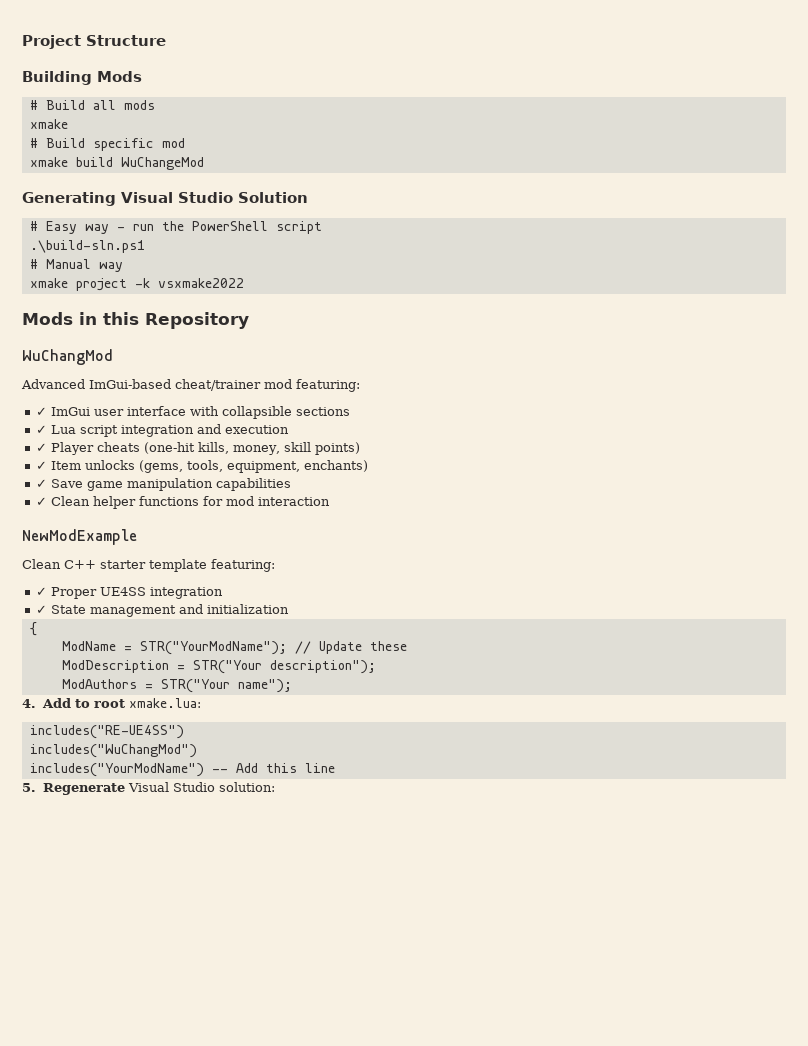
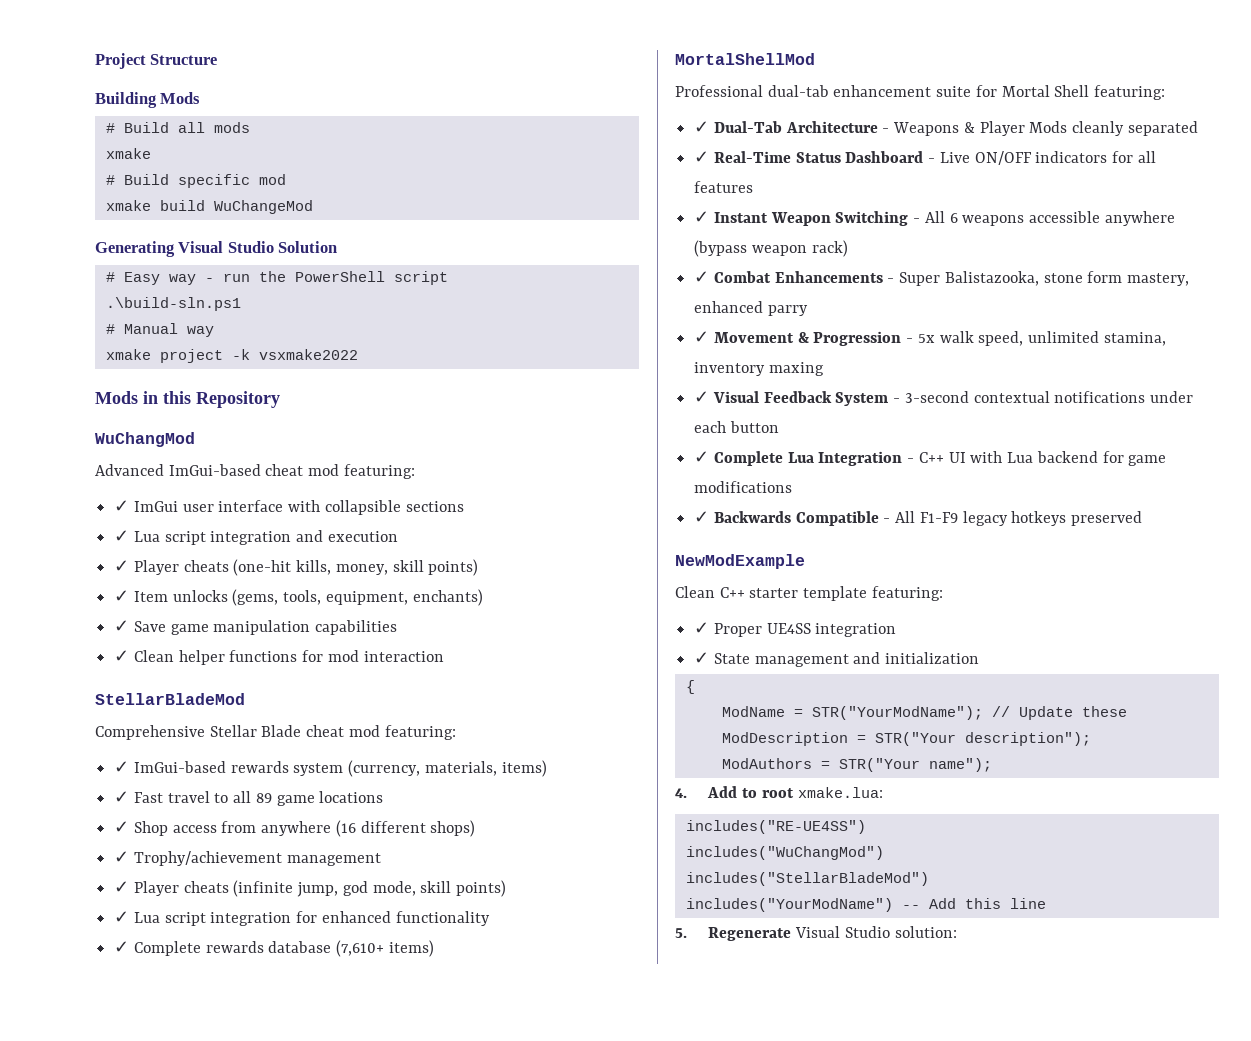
[175,379,261,391] cheat/trainer -> [265,464,304,476] cheat
(331, 501) none -> [95,693,245,705] [95,725,456,740] [114,760,547,777] [114,791,384,806] [114,820,476,837] [114,851,381,866] [114,880,507,897] [114,911,490,926] [114,940,434,957] [675,53,815,65] [675,85,1166,100] [694,121,1198,136] [694,151,1156,165] [694,181,754,193] [694,211,1175,226] [694,240,848,257] [694,271,1190,286] [694,301,808,316] [694,331,1166,346] [694,362,824,376] [694,391,1194,406] [694,421,779,433] [694,451,1167,466] [694,481,793,493] [694,511,1143,526] // StellarBladeMod // Comprehensive Stellar Blade cheat mod featuring: // ✓ ImGui-based rewards system (currency, materials, items) // ✓ Fast travel to all 89 game locations // ✓ Shop access from anywhere (16 different shops) // ✓ Trophy/achievement management // ✓ Player cheats (infinite jump, god mode, skill points) // ✓ Lua script integration for enhanced functionality // ✓ Complete rewards database (7,610+ items) // MortalShellMod // Professional dual-tab enhancement suite for Mortal Shell featuring: // ✓ Dual-Tab Architecture - Weapons & Player Mods cleanly separated // ✓ Real-Time Status Dashboard - Live ON/OFF indicators for all features // ✓ Instant Weapon Switching - All 6 weapons accessible anywhere (bypass weapon rack) // ✓ Combat Enhancements - Super Balistazooka, stone form mastery, enhanced parry // ✓ Movement & Progression - 5x walk speed, unlimited stamina, inventory maxing // ✓ Visual Feedback System - 3-second contextual notifications under each button // ✓ Complete Lua Integration - C++ UI with Lua backend for game modifications // ✓ Backwards Compatible - All F1-F9 legacy hotkeys preserved
(197, 751) none -> [685,872,929,886] // includes("StellarBladeMod")

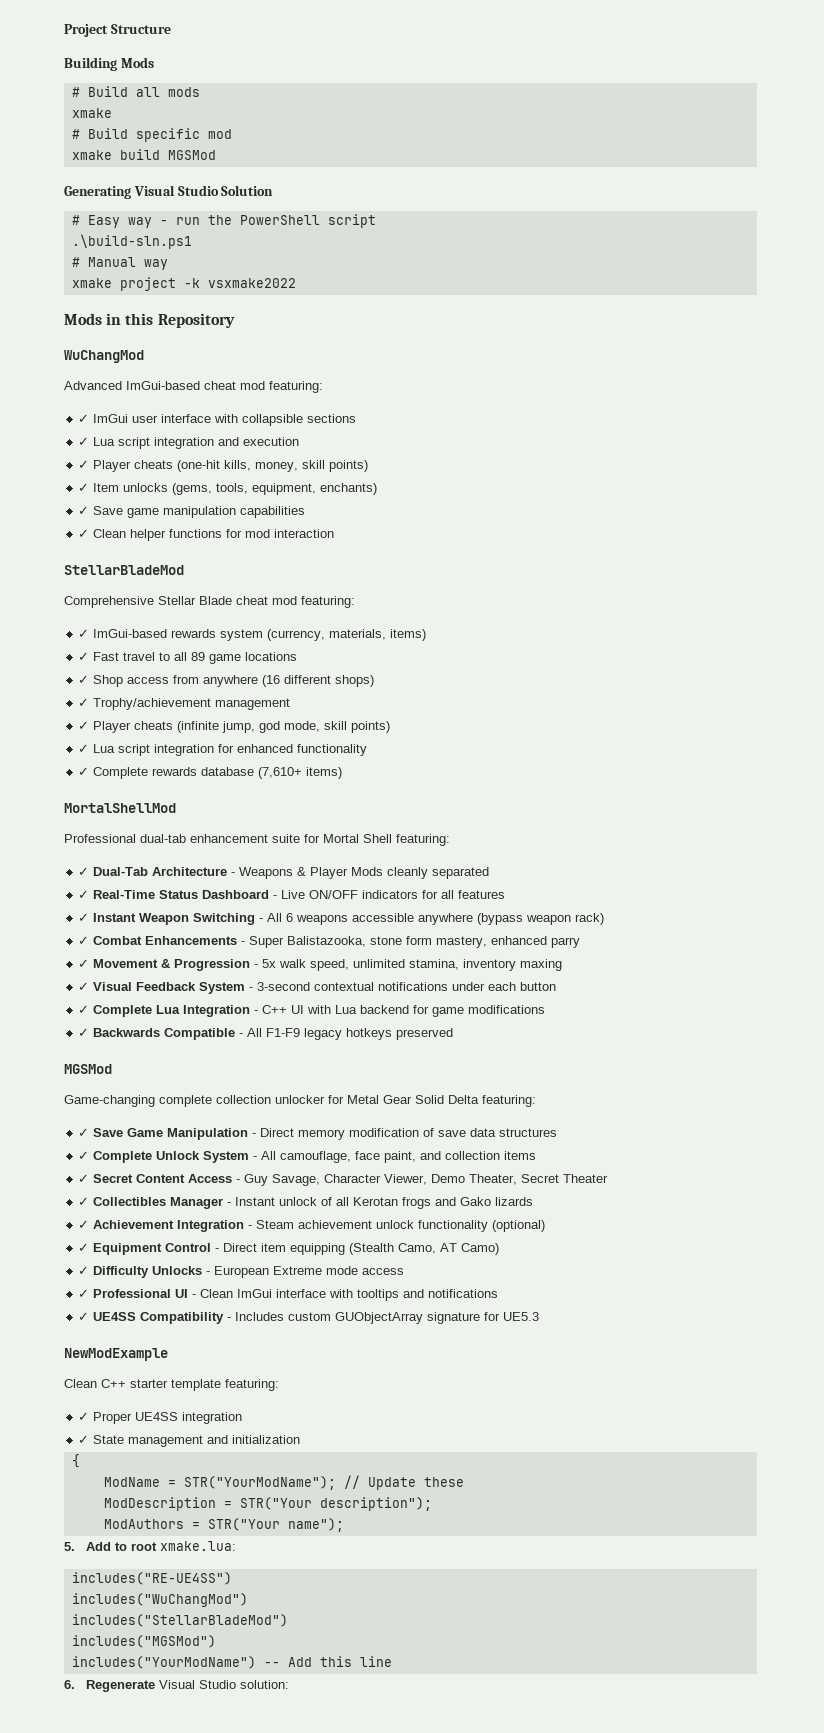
[213,200,313,214] WuChangeMod -> [167,150,216,160] MGSMod
(1143, 518) none -> [64,1064,112,1074] [64,1095,536,1107] [78,1128,558,1140] [78,1151,537,1163] [78,1174,609,1186] [78,1197,534,1209] [78,1220,546,1232] [78,1243,500,1255] [78,1266,405,1278] [78,1289,499,1301] [78,1312,540,1324] // MGSMod // Game-changing complete collection unlocker for Metal Gear Solid Delta featuring: // ✓ Save Game Manipulation - Direct memory modification of save data structures // ✓ Complete Unlock System - All camouflage, face paint, and collection items // ✓ Secret Content Access - Guy Savage, Character Viewer, Demo Theater, Secret Theater // ✓ Collectibles Manager - Instant unlock of all Kerotan frogs and Gako lizards // ✓ Achievement Integration - Steam achievement unlock functionality (optional) // ✓ Equipment Control - Direct item equipping (Stealth Camo, AT Camo) // ✓ Difficulty Unlocks - European Extreme mode access // ✓ Professional UI - Clean ImGui interface with tooltips and notifications // ✓ UE4SS Compatibility - Includes custom GUObjectArray signature for UE5.3
[675,788,687,798] 4. -> [64,1542,75,1551] 5.
(929, 879) none -> [71,1635,216,1648] // includes("MGSMod")
[675,928,687,938] 5. -> [64,1680,75,1689] 6.

